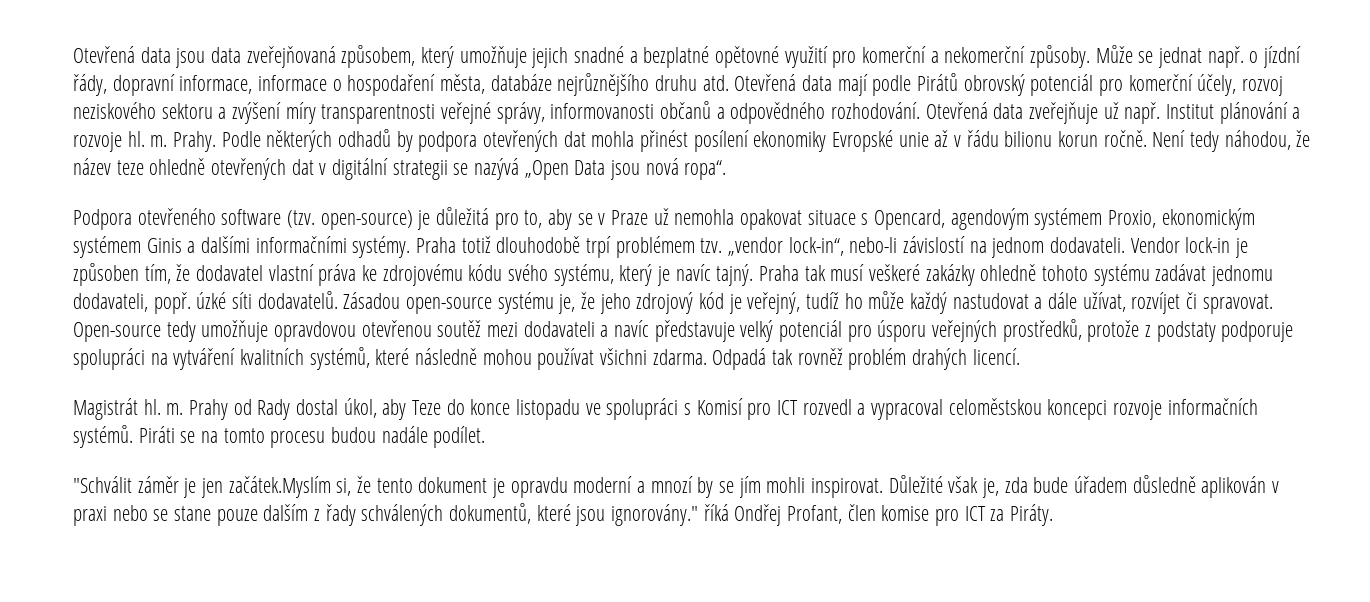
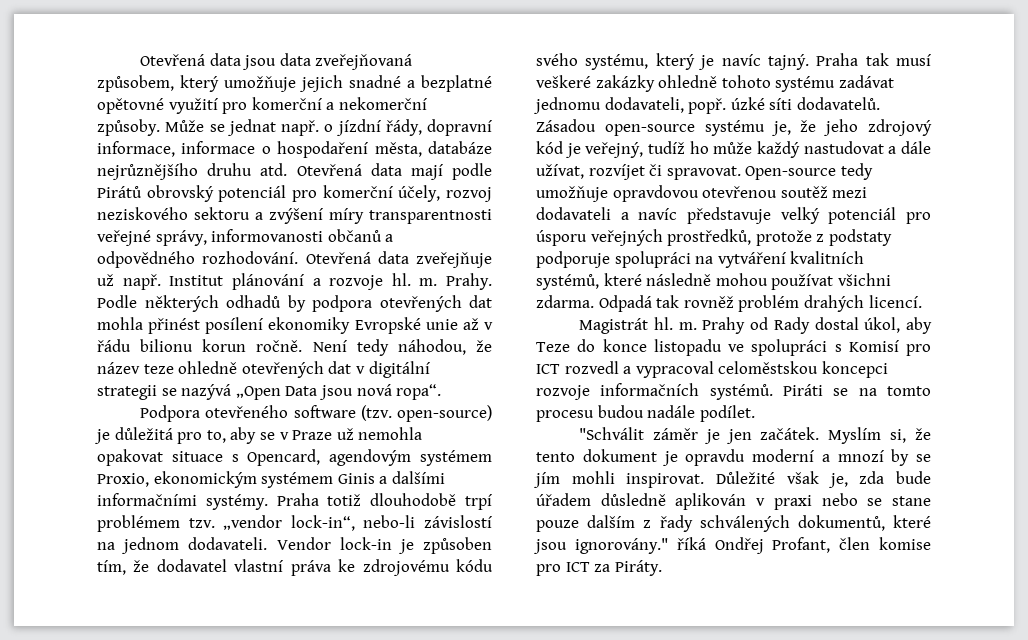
[228,476,331,498] začátek.Myslím -> [760,427,882,444] začátek. Myslím

